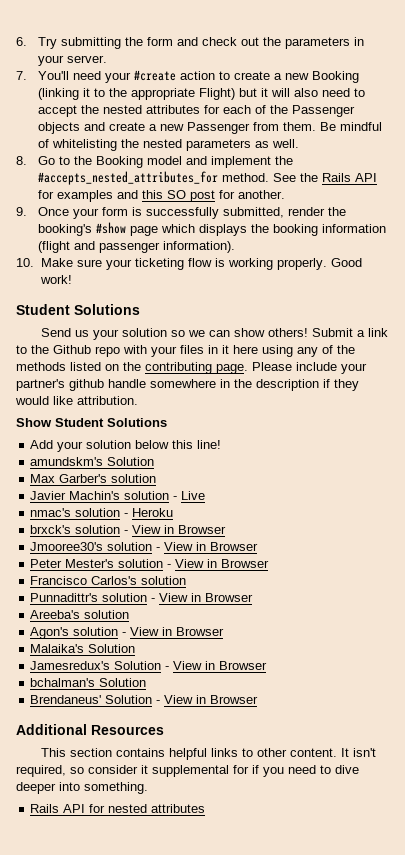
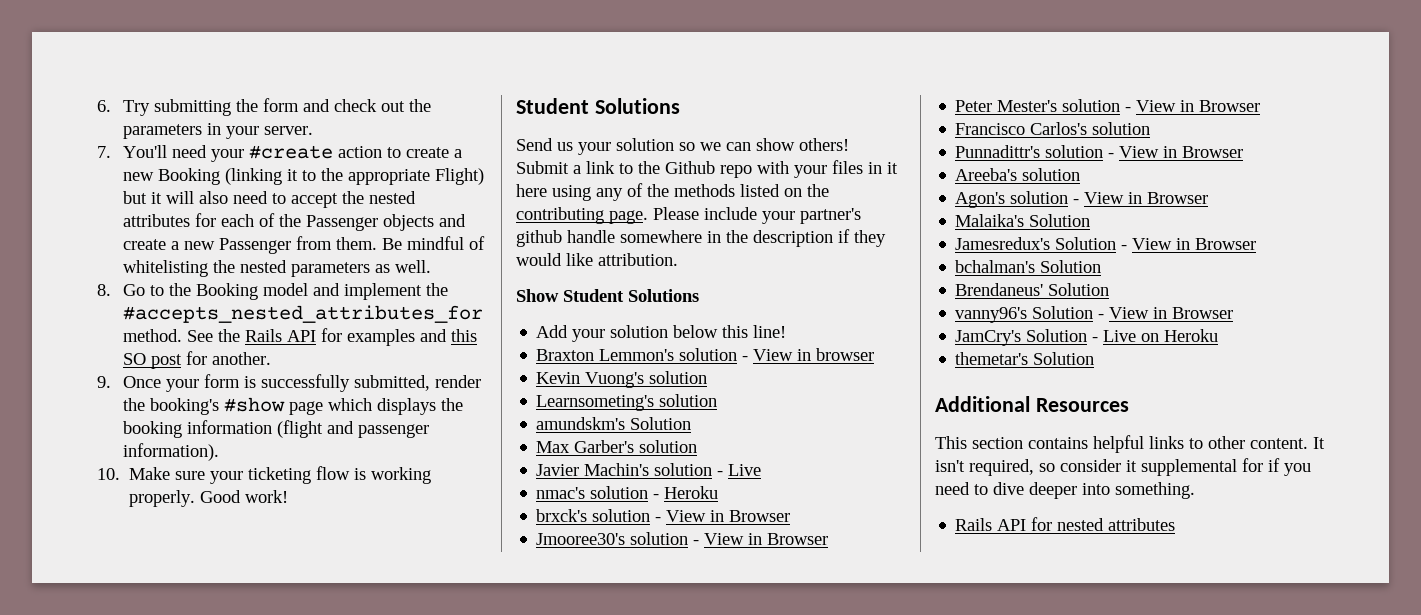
(222, 444) none -> [536,348,875,361] [536,371,708,388] [536,394,718,411] // Braxton Lemmon's solution - View in browser // Kevin Vuong's solution // Learnsometing's solution
[156,695,259,704] - View in Browser -> [955,306,1234,323] [955,329,1219,346] [955,352,1095,365] // vanny96's Solution - View in Browser // JamCry's Solution - Live on Heroku // themetar's Solution

